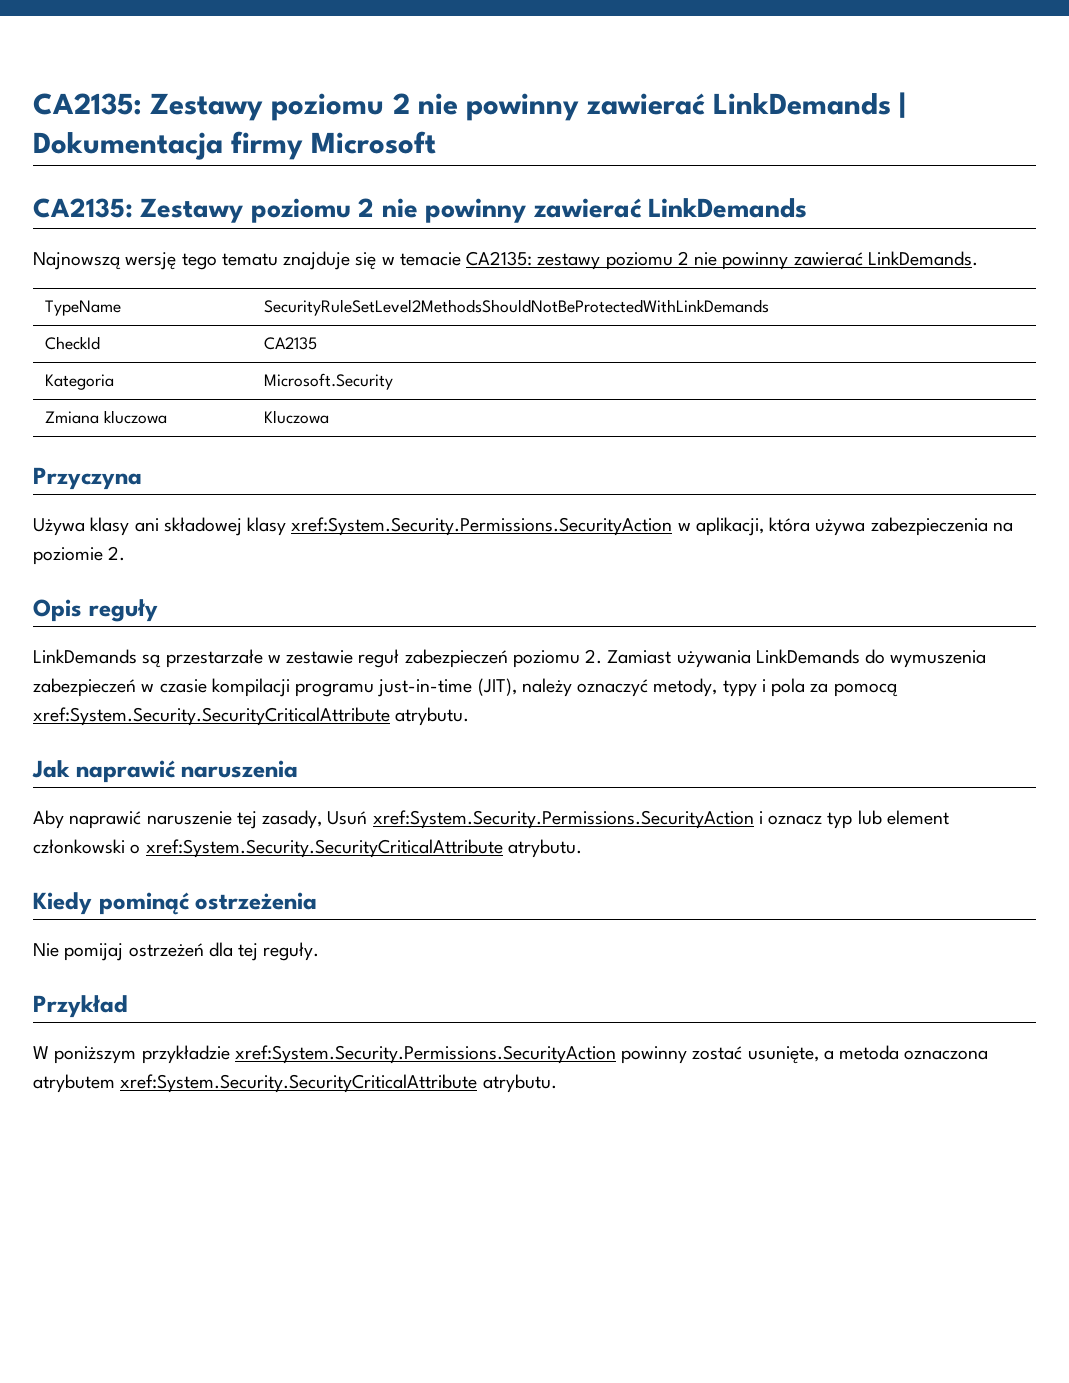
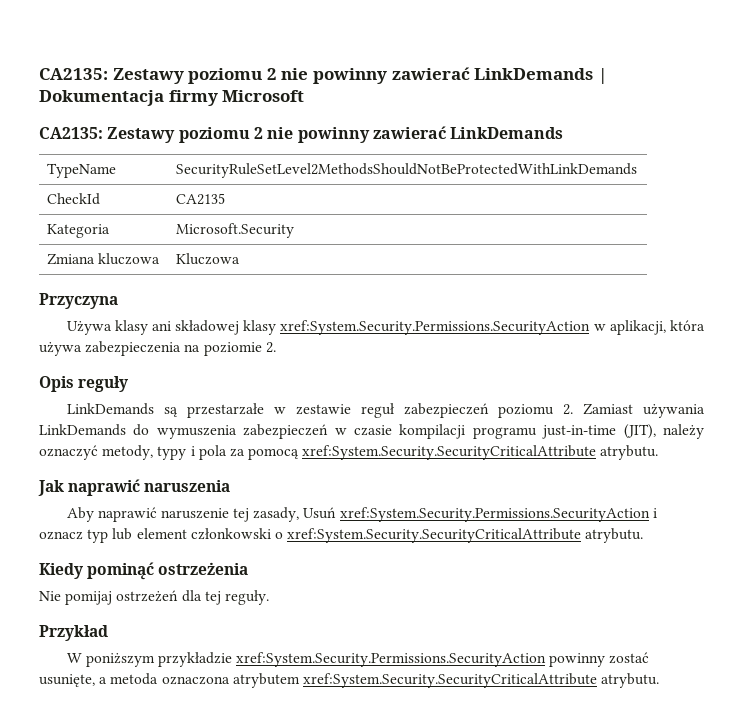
[33,251,978,270] // Najnowszą wersję tego tematu znajduje się w temacie CA2135: zestawy poziomu 2 nie powinny zawierać LinkDemands. -> (564, 133) none

